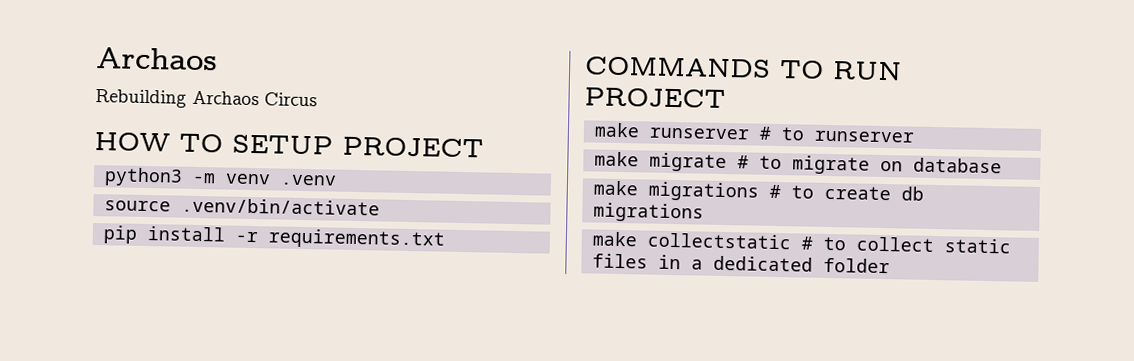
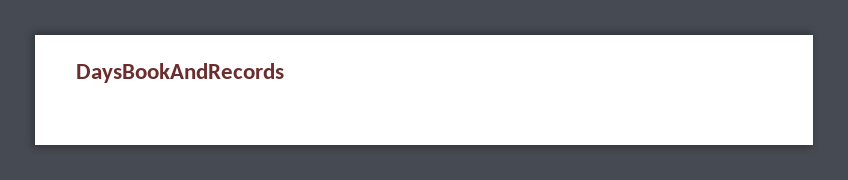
[96,47,218,71] [95,89,317,108] [94,132,484,158] [104,167,338,187] [104,197,381,216] [103,225,447,250] [585,55,902,81] [584,87,726,109] [594,122,915,143] [594,151,1003,175] [593,180,925,202] [593,202,705,223] [592,231,1012,254] [592,253,891,274] Archaos // Rebuilding Archaos Circus // HOW TO SETUP PROJECT // python3 -m venv .venv // source .venv/bin/activate // pip install -r requirements.txt // COMMANDS TO RUN PROJECT // make runserver # to runserver // make migrate # to migrate on database // make migrations # to create db migrations // make collectstatic # to collect static files in a dedicated folder -> [76,63,284,83] DaysBookAndRecords

